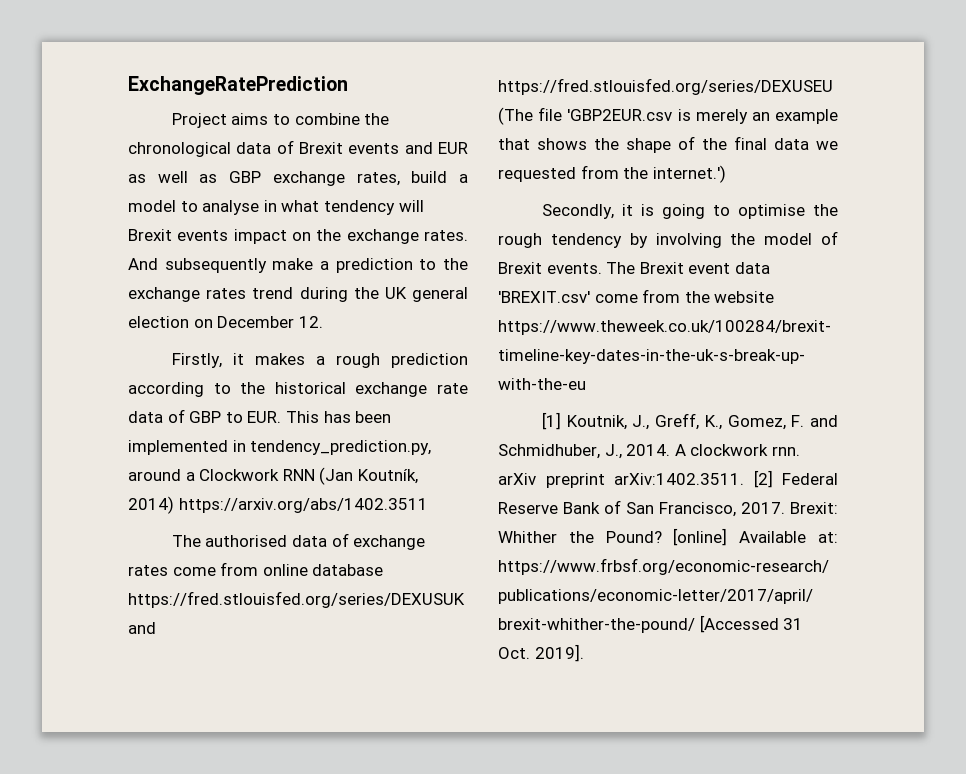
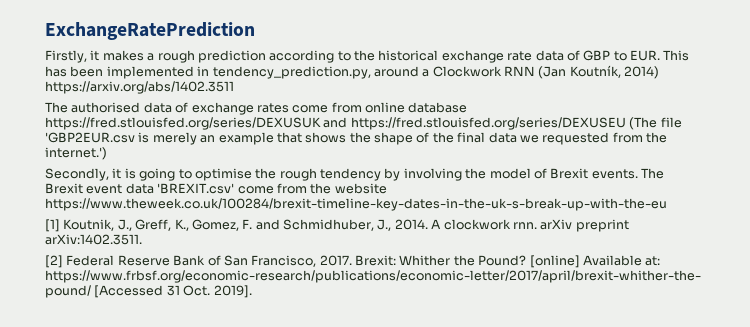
[171,113,390,128] [128,140,468,157] [128,171,468,186] [128,200,424,215] [128,229,468,244] [128,258,468,273] [128,287,468,302] [128,316,323,328] // Project aims to combine the chronological data of Brexit events and EUR as well as GBP exchange rates, build a model to analyse in what tendency will Brexit events impact on the exchange rates. And subsequently make a prediction to the exchange rates trend during the UK general election on December 12. -> (255, 31) none
(744, 479) none -> (142, 239) //

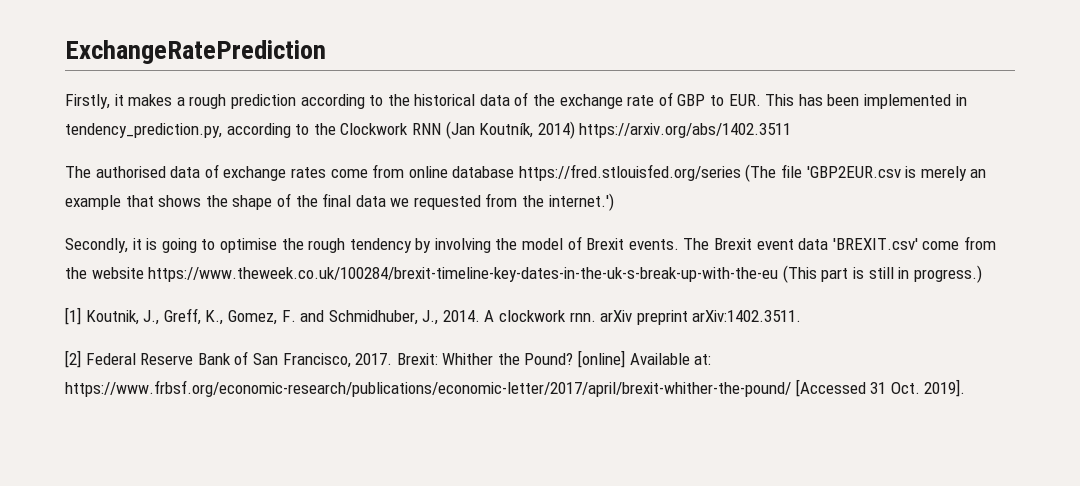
(439, 55) none -> [479,92,556,106] data of the
[535,50,564,61] data -> (655, 100) none
[373,66,430,77] around a -> [226,123,336,138] according to the
[45,117,626,130] https://fred.stlouisfed.org/series/DEXUSUK and https://fred.stlouisfed.org/series/DEXUSEU -> [518,164,741,181] https://fred.stlouisfed.org/series
(667, 204) none -> [782,265,982,283] (This part is still in progress.)

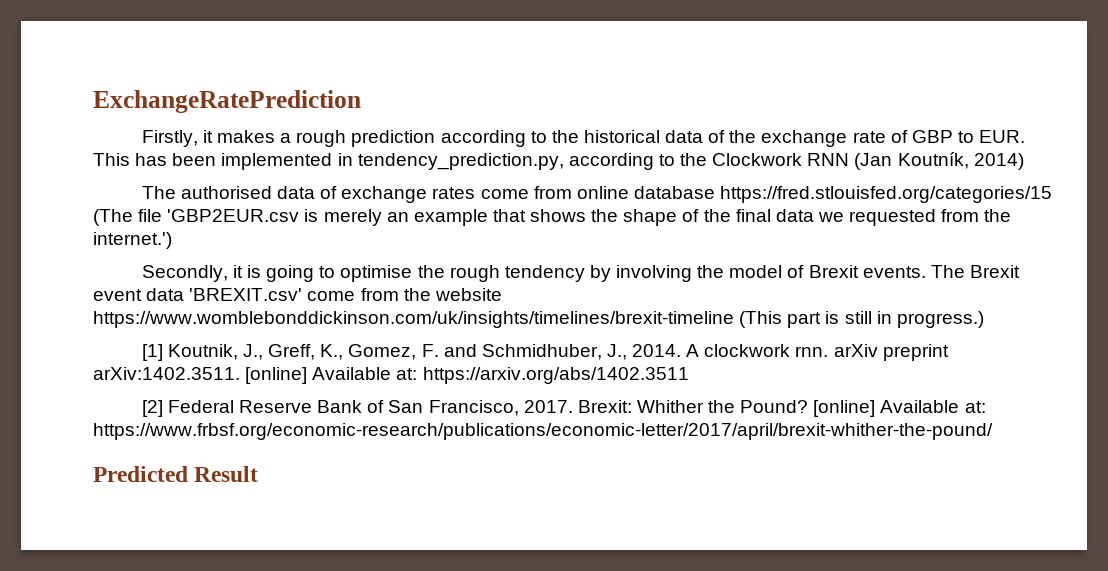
[579,123,792,138] https://arxiv.org/abs/1402.3511 -> (1024, 161) none
[518,164,741,181] https://fred.stlouisfed.org/series -> [720,186,1053,203] https://fred.stlouisfed.org/categories/15
[148,267,779,282] https://www.theweek.co.uk/100284/brexit-timeline-key-dates-in-the-uk-s-break-up-with-the-eu -> [93,311,734,328] https://www.womblebonddickinson.com/uk/insights/timelines/brexit-timeline
(802, 316) none -> [245,367,689,384] [online] Available at: https://arxiv.org/abs/1402.3511
[795,379,966,397] [Accessed 31 Oct. 2019]. -> [93,466,259,482] // Predicted Result

